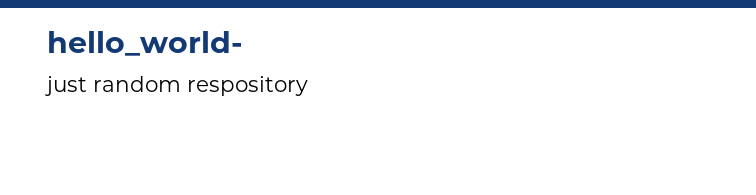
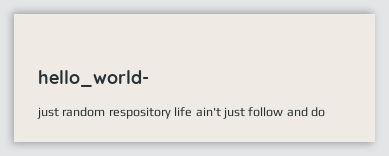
(308, 86) none -> [174,107,325,119] life ain't just follow and do

